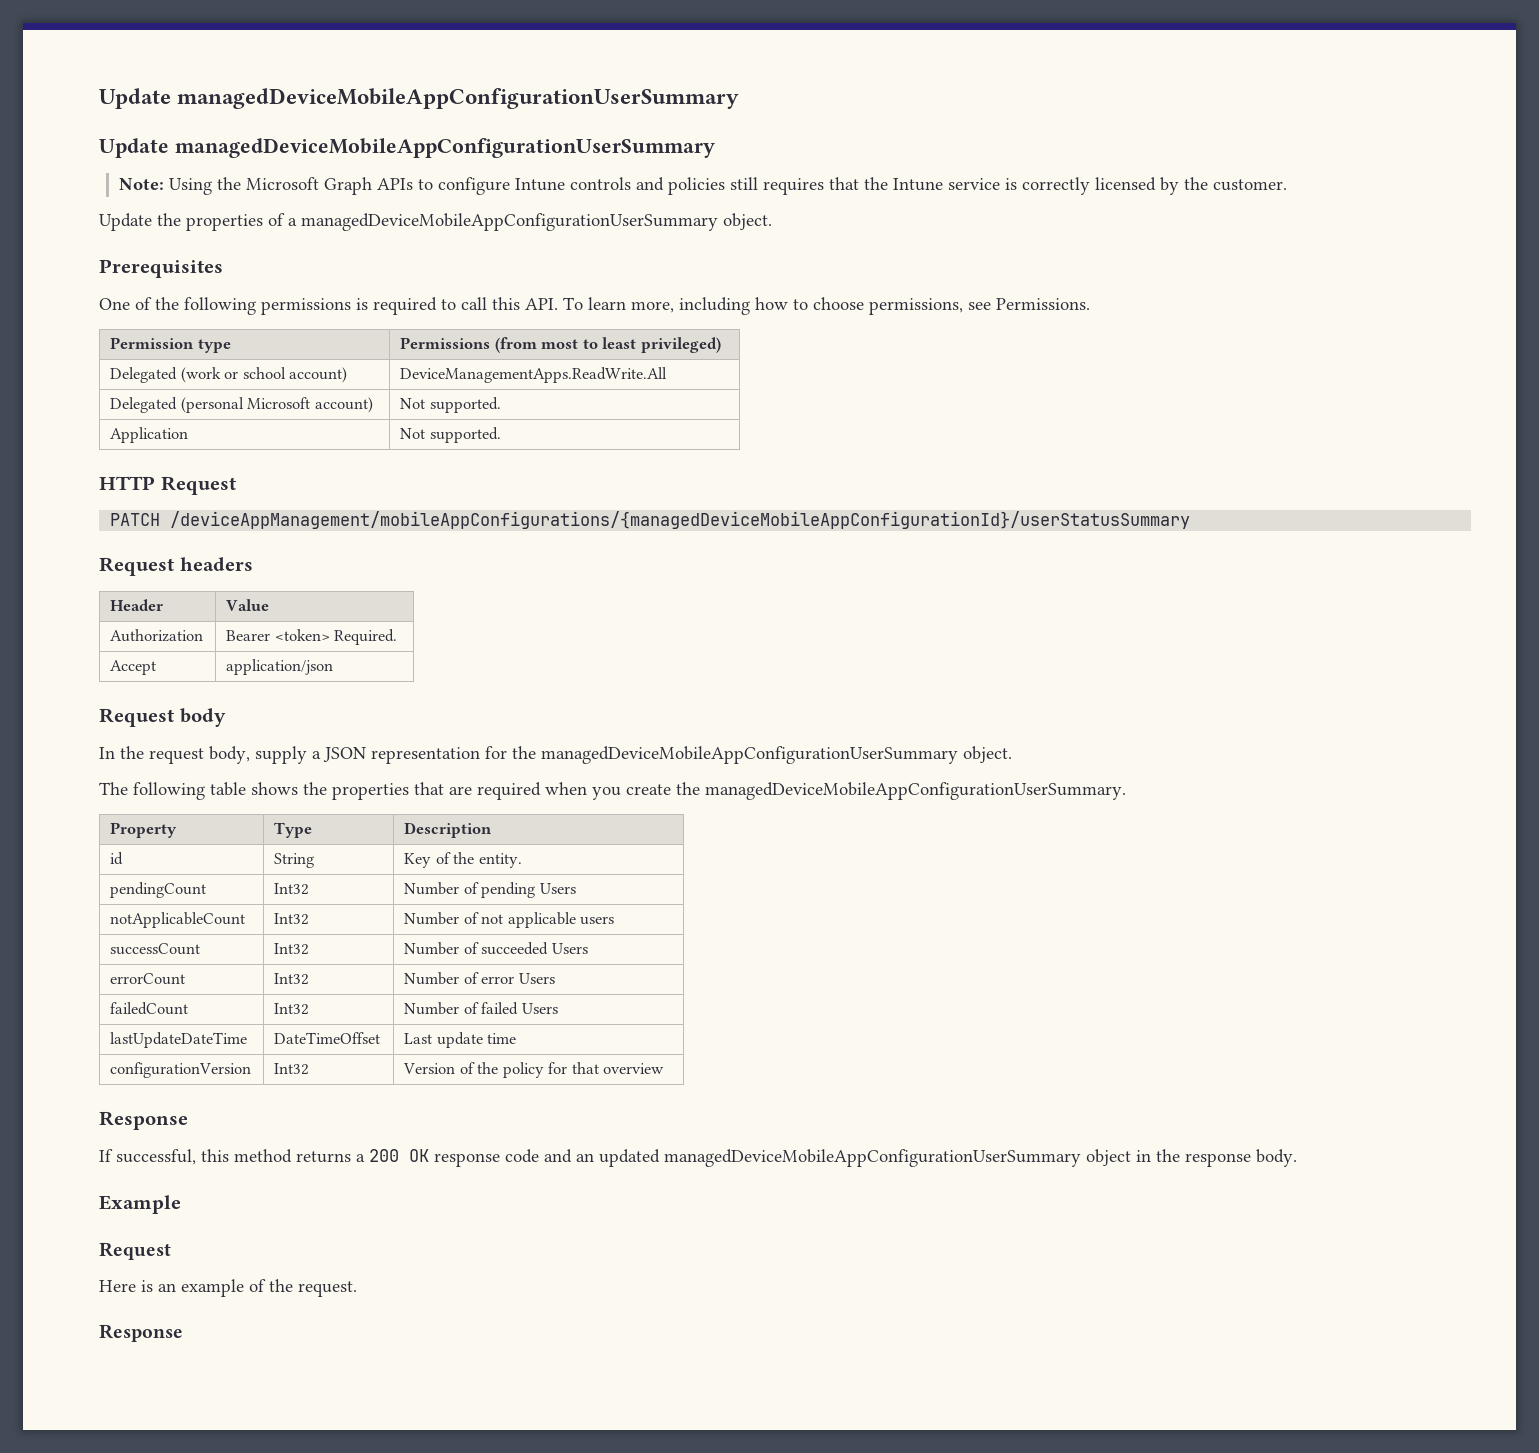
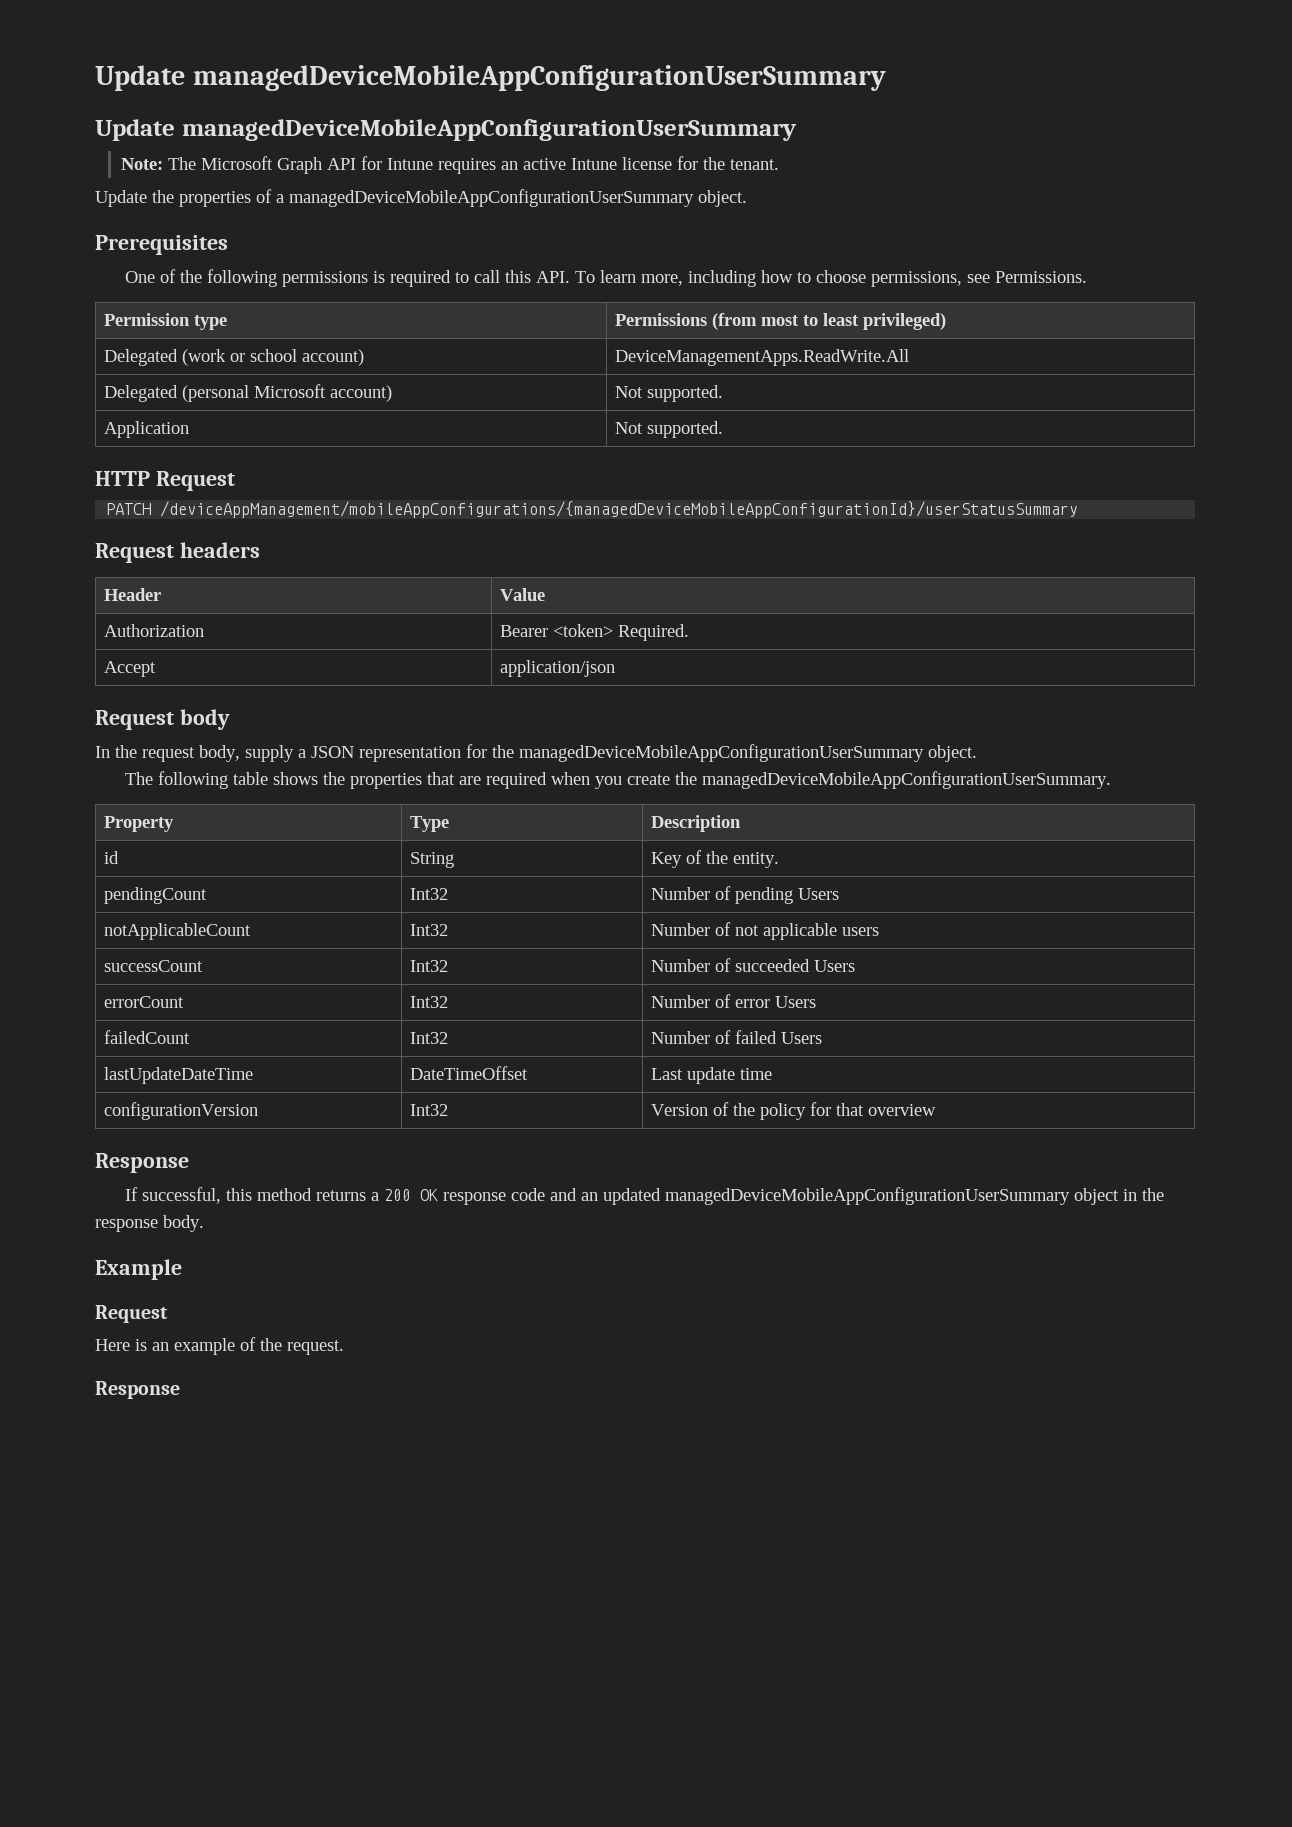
[169,177,1288,195] Using the Microsoft Graph APIs to configure Intune controls and policies still requires that the Intune service is correctly licensed by the customer. -> [168,156,780,174] The Microsoft Graph API for Intune requires an active Intune license for the tenant.

